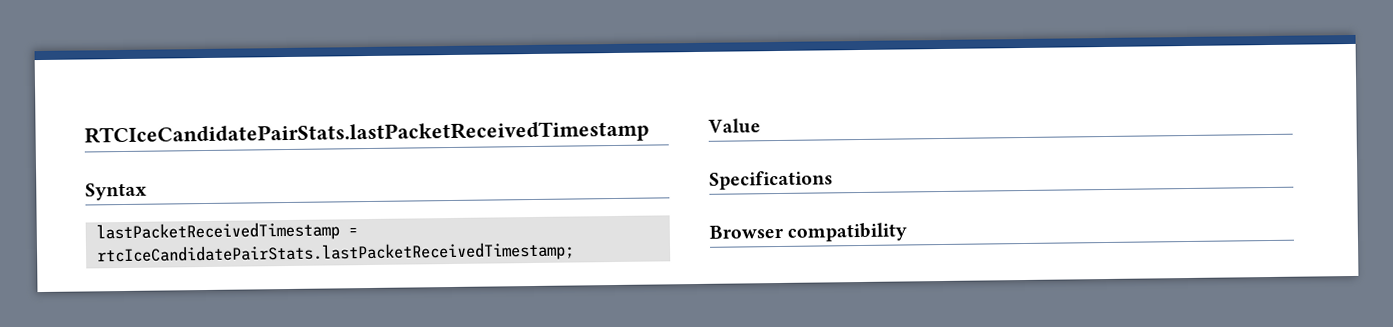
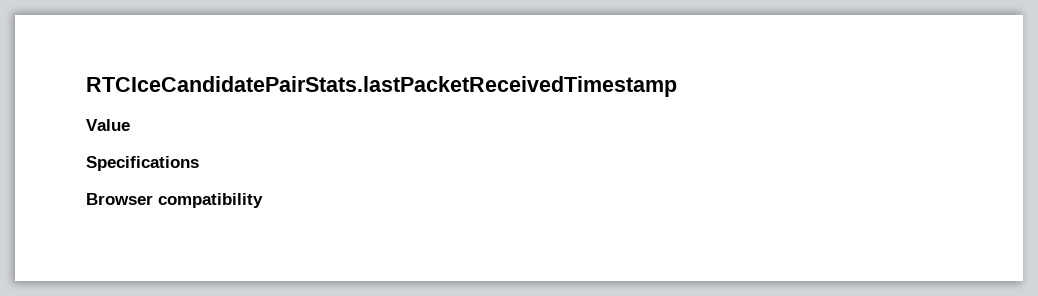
[85,182,147,201] [95,221,358,243] [95,241,575,266] // Syntax // lastPacketReceivedTimestamp = rtcIceCandidatePairStats.lastPacketReceivedTimestamp; -> (677, 86) none

